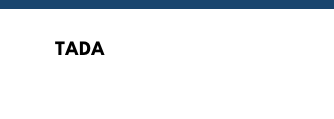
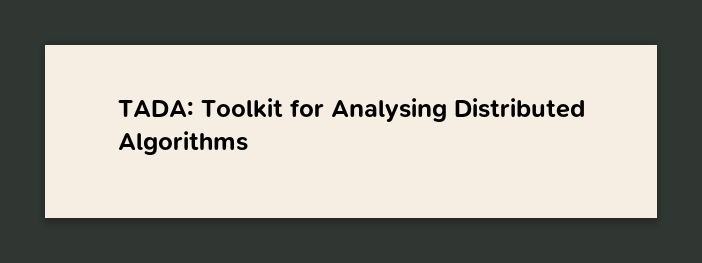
[55,41,105,55] TADA -> [118,98,585,122] [118,131,248,155] TADA: Toolkit for Analysing Distributed Algorithms

